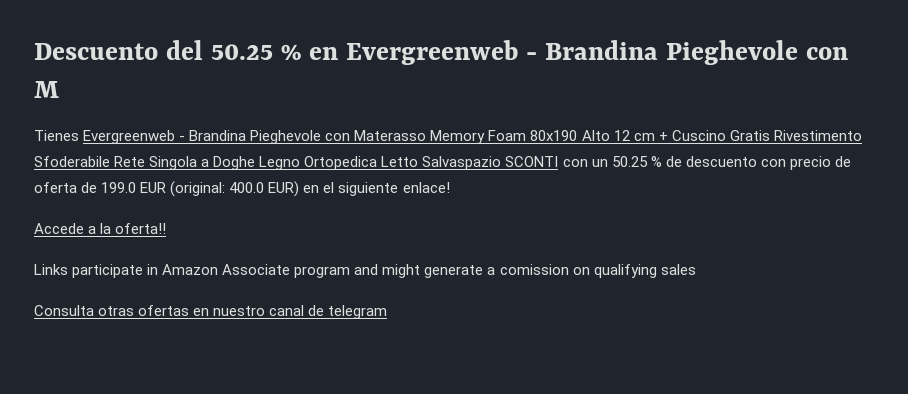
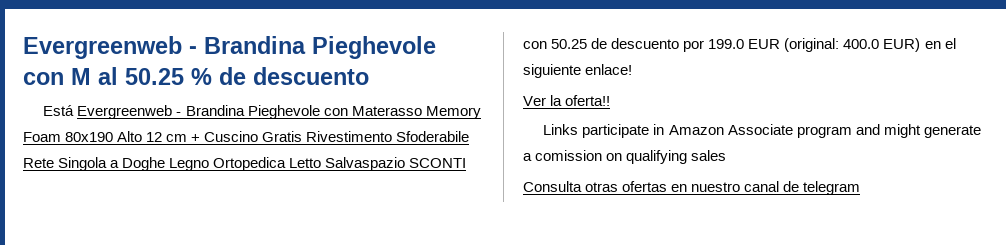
[34,40,338,60] Descuento del 50.25 % en -> (23, 47) none
[34,130,79,141] // Tienes -> [98,67,369,85] [43,105,75,116] al 50.25 % de descuento // Está
[591,156,851,170] [34,182,98,193] un 50.25 % de descuento con precio de oferta de -> [551,38,705,52] 50.25 de descuento por
[34,223,97,234] Accede a -> [523,96,546,106] Ver

